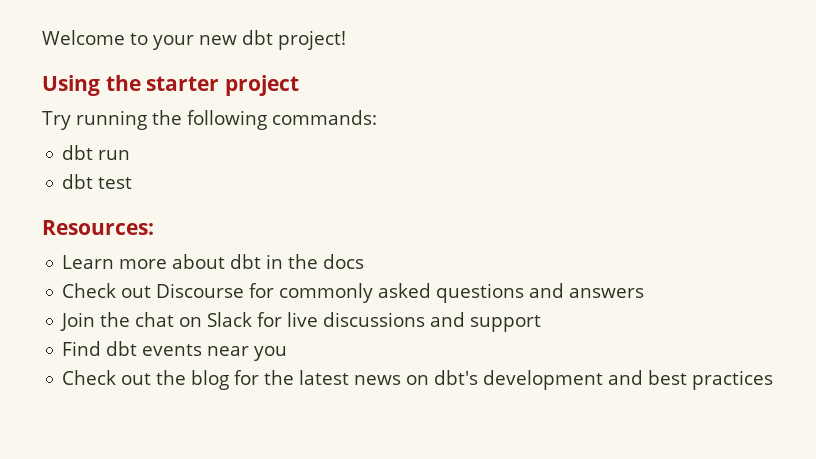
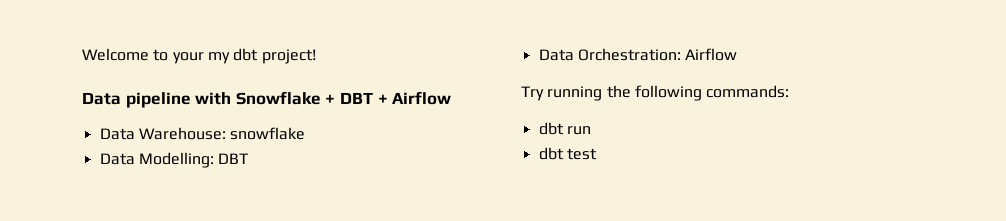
[199,35,237,45] new -> [207,52,230,64] my
[42,75,299,96] Using the starter project -> [82,91,452,108] [99,127,306,140] [99,152,249,168] [538,48,738,61] Data pipeline with Snowflake + DBT + Airflow // Data Warehouse: snowflake // Data Modelling: DBT // Data Orchestration: Airflow
[42,220,154,235] [62,254,365,269] [62,283,645,303] [60,312,542,332] [62,341,288,361] [62,370,774,390] // Resources: // Learn more about dbt in the docs // Check out Discourse for commonly asked questions and answers // Join the chat on Slack for live discussions and support // Find dbt events near you // Check out the blog for the latest news on dbt's development and best practices -> (597, 154) none

